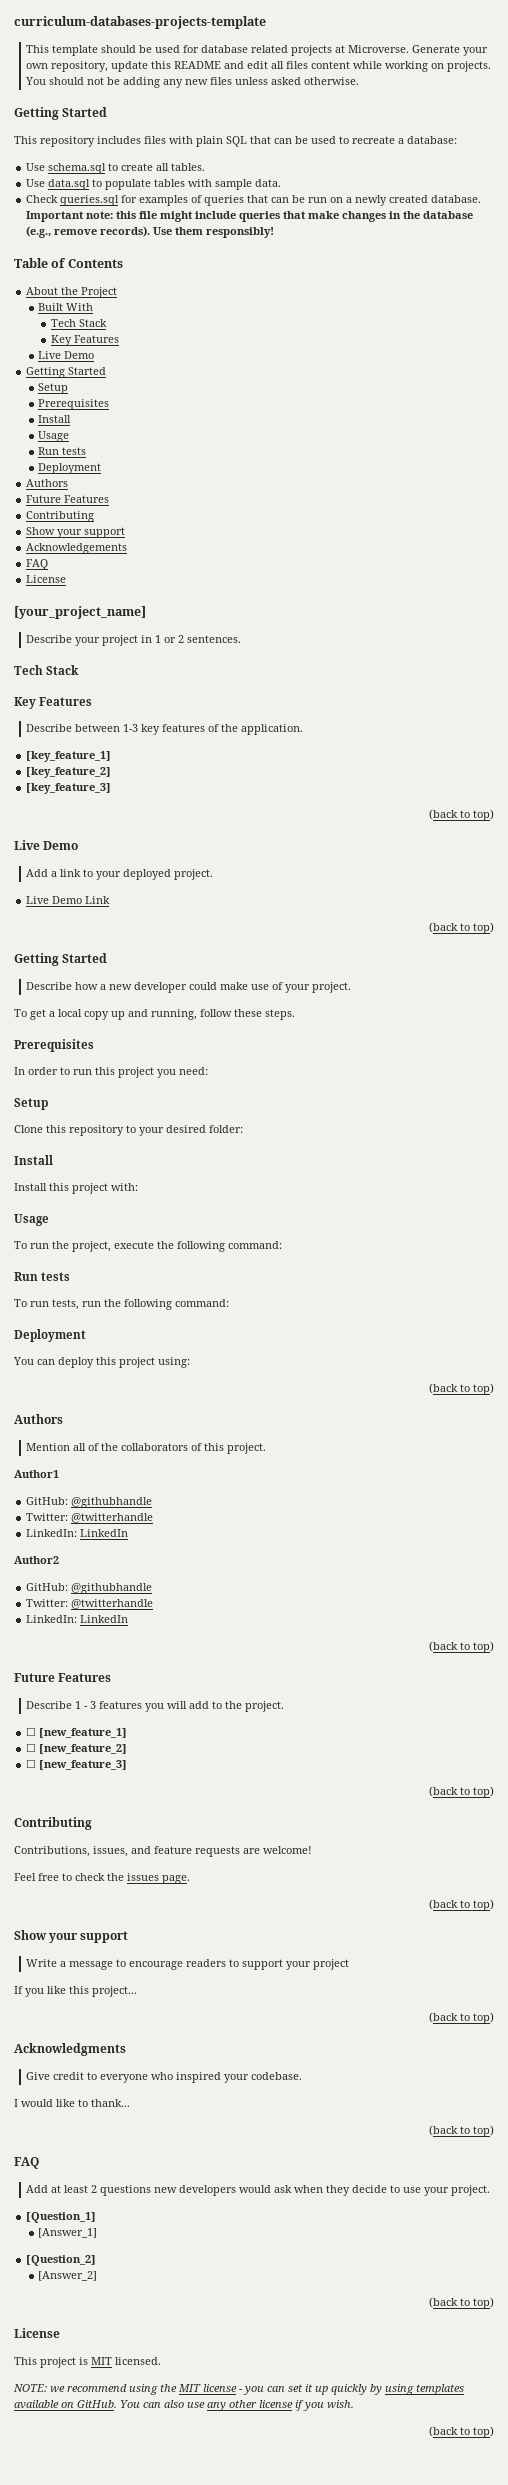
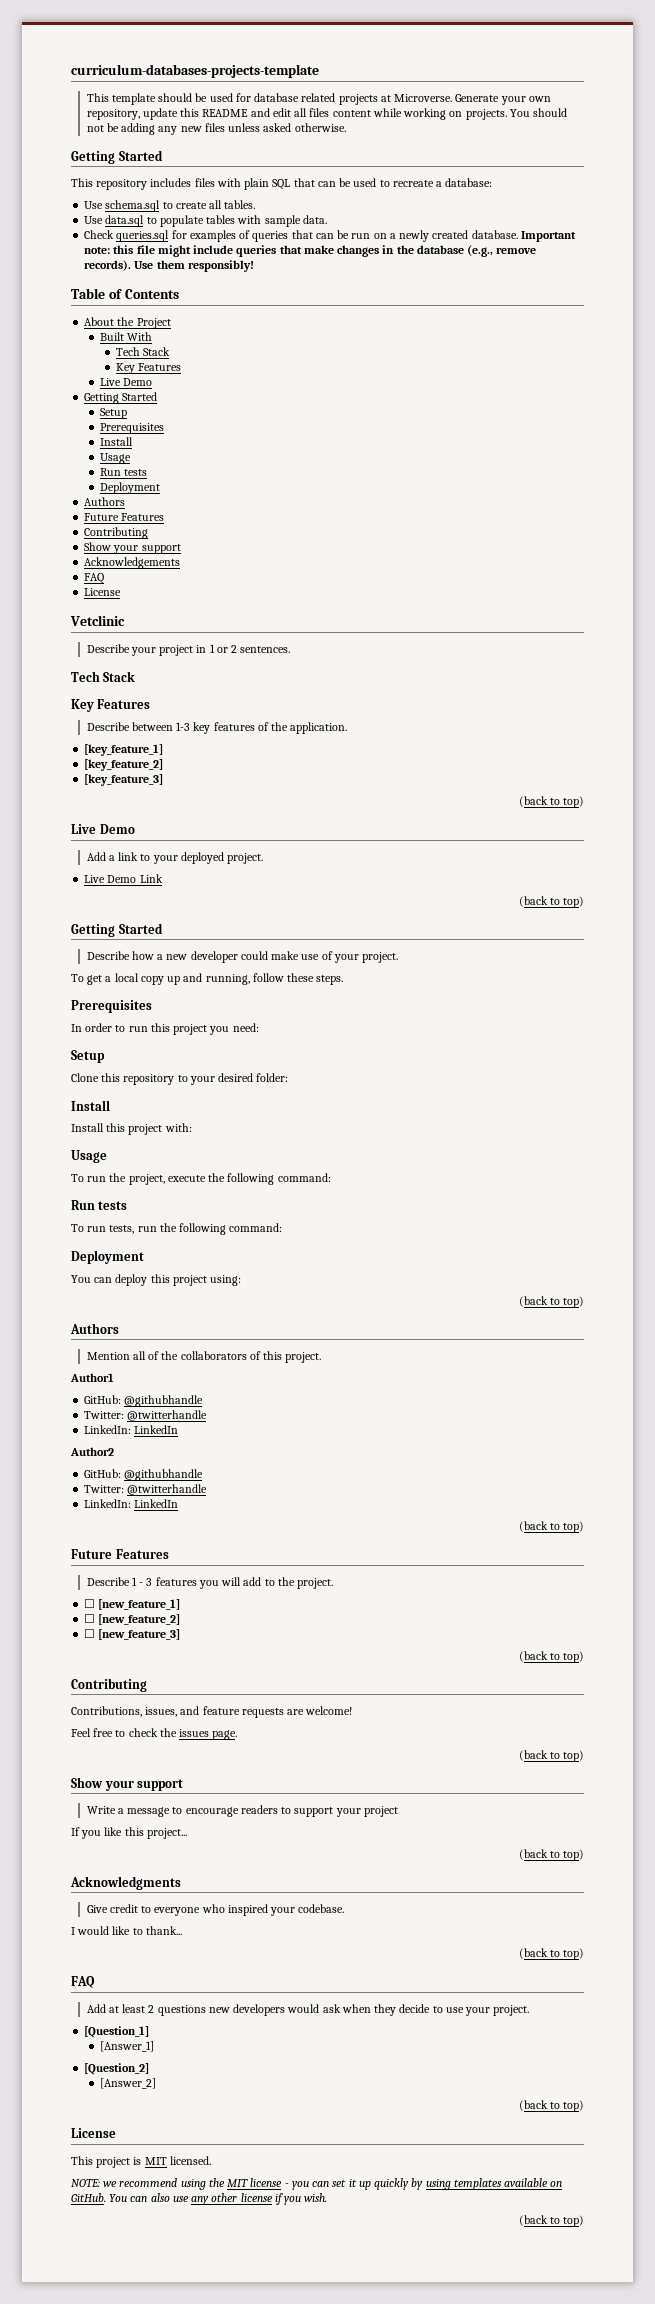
[14,606,146,619] [your_project_name] -> [70,615,125,626] Vetclinic

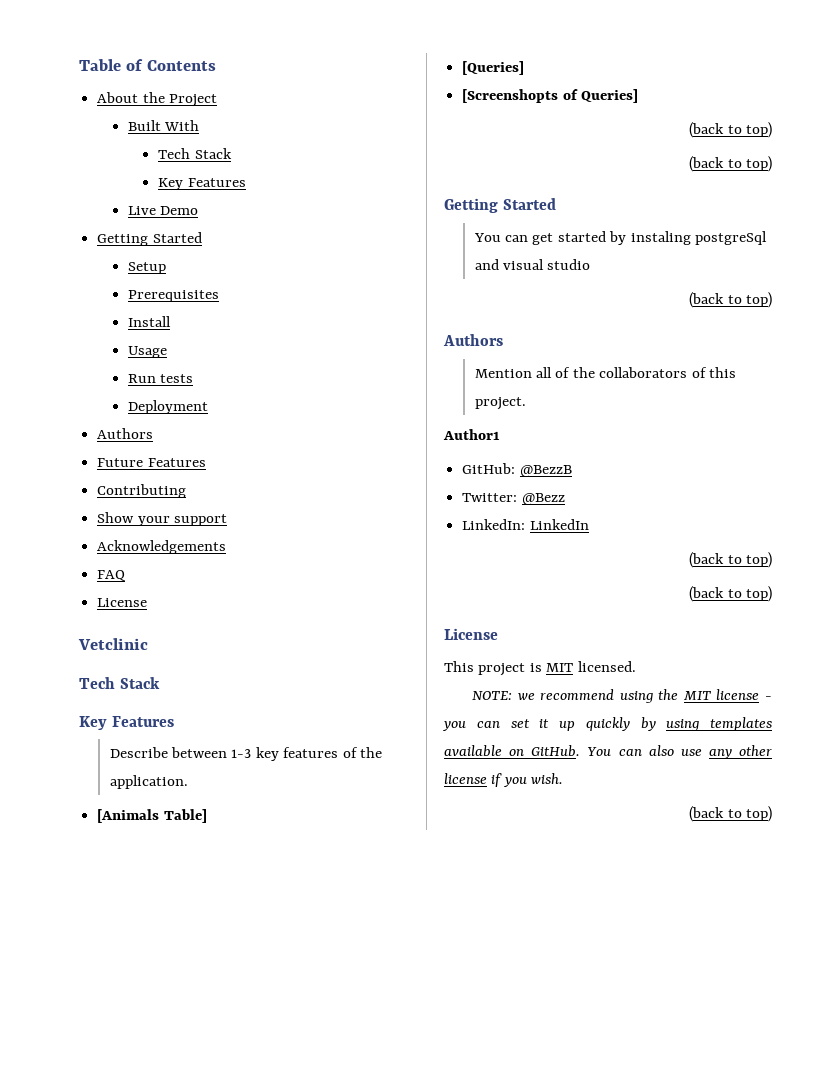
[71,64,319,78] [86,93,551,105] [86,108,568,120] [86,123,346,135] [71,150,163,164] [71,178,493,190] [84,200,256,212] [84,215,327,227] [84,230,576,242] [84,245,537,257] [84,260,254,272] curriculum-databases-projects-template // This template should be used for database related projects at Microverse. Generate your own repository, update this README and edit all files content while working on projects. You should not be adding any new files unless asked otherwise. // Getting Started // This repository includes files with plain SQL that can be used to recreate a database: // Use schema.sql to create all tables. // Use data.sql to populate tables with sample data. // Check queries.sql for examples of queries that can be run on a newly created database. Important note: this file might include queries that make changes in the database (e.g., remove records). Use them responsibly! // -> (79, 65) none
[86,644,291,656] // Describe your project in 1 or 2 sentences. -> (148, 644) none
[84,744,164,756] [84,759,164,771] [84,774,164,786] [518,796,584,808] [71,824,135,834] [86,852,264,864] [84,874,163,883] [key_feature_1] // [key_feature_2] // [key_feature_3] // (back to top) // Live Demo // Add a link to your deployed project. // Live Demo Link -> [97,809,207,823] [462,61,525,75] [462,89,639,103] [689,122,772,138] [Animals Table] // [Queries] // [Screenshopts of Queries] // (back to top)
[86,951,399,963] [71,973,344,985] [71,1000,152,1013] [71,1023,259,1035] [71,1050,105,1063] [71,1073,289,1085] [71,1100,110,1111] [71,1123,192,1135] [71,1150,107,1163] [71,1173,331,1185] [71,1200,128,1210] [71,1223,283,1235] [71,1250,144,1264] [71,1274,242,1286] Describe how a new developer could make use of your project. // To get a local copy up and running, follow these steps. // Prerequisites // In order to run this project you need: // Setup // Clone this repository to your desired folder: // Install // Install this project with: // Usage // To run the project, execute the following command: // Run tests // To run tests, run the following command: // Deployment // You can deploy this project using: -> [473,231,768,245] [474,259,591,270] You can get started by instaling postgreSql and visual studio
[124,1395,204,1407] [84,1410,208,1421] [84,1425,179,1434] [70,1447,114,1456] [84,1469,204,1481] [84,1484,208,1495] @githubhandle // Twitter: @twitterhandle // LinkedIn: LinkedIn // Author2 // GitHub: @githubhandle // Twitter: @twitterhandle -> [519,465,572,477] [462,493,565,505] @BezzB // Twitter: @Bezz
[71,1549,169,1559] [86,1577,334,1589] [84,1599,181,1610] [84,1614,181,1625] [84,1629,181,1640] [518,1651,584,1663] [71,1678,147,1692] [71,1706,353,1718] [71,1728,238,1740] [518,1750,584,1762] [71,1777,184,1791] [86,1805,398,1817] [71,1827,187,1839] [518,1849,584,1861] [70,1876,181,1890] [86,1904,345,1916] [71,1926,182,1935] [518,1948,584,1960] [71,1976,95,1988] [86,2004,530,2016] [84,2026,150,2038] [99,2041,154,2052] [84,2063,150,2075] [99,2078,156,2089] // Future Features // Describe 1 - 3 features you will add to the project. // ☐ [new_feature_1] // ☐ [new_feature_2] // ☐ [new_feature_3] // (back to top) // Contributing // Contributions, issues, and feature requests are welcome! // Feel free to check the issues page. // (back to top) // Show your support // Write a message to encourage readers to support your project // If you like this project... // (back to top) // Acknowledgments // Give credit to everyone who inspired your codebase. // I would like to thank... // (back to top) // FAQ // Add at least 2 questions new developers would ask when they decide to use your project. // [Question_1] // [Answer_1] // [Question_2] // [Answer_2] -> (772, 560) none

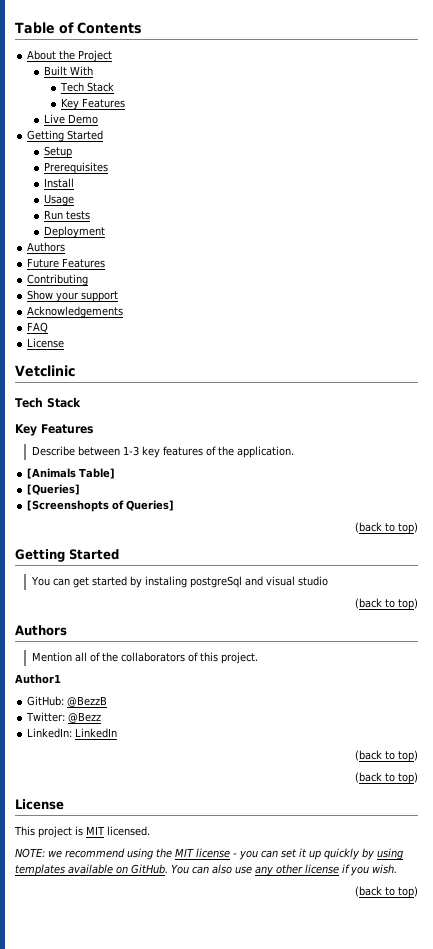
[689,156,772,172] // (back to top) -> (418, 528) none

